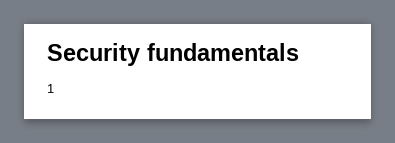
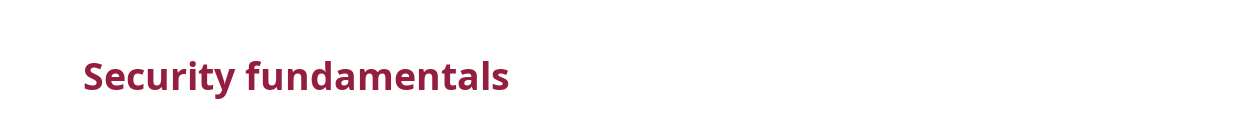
[47,84,54,93] // 1 -> (511, 75) none

